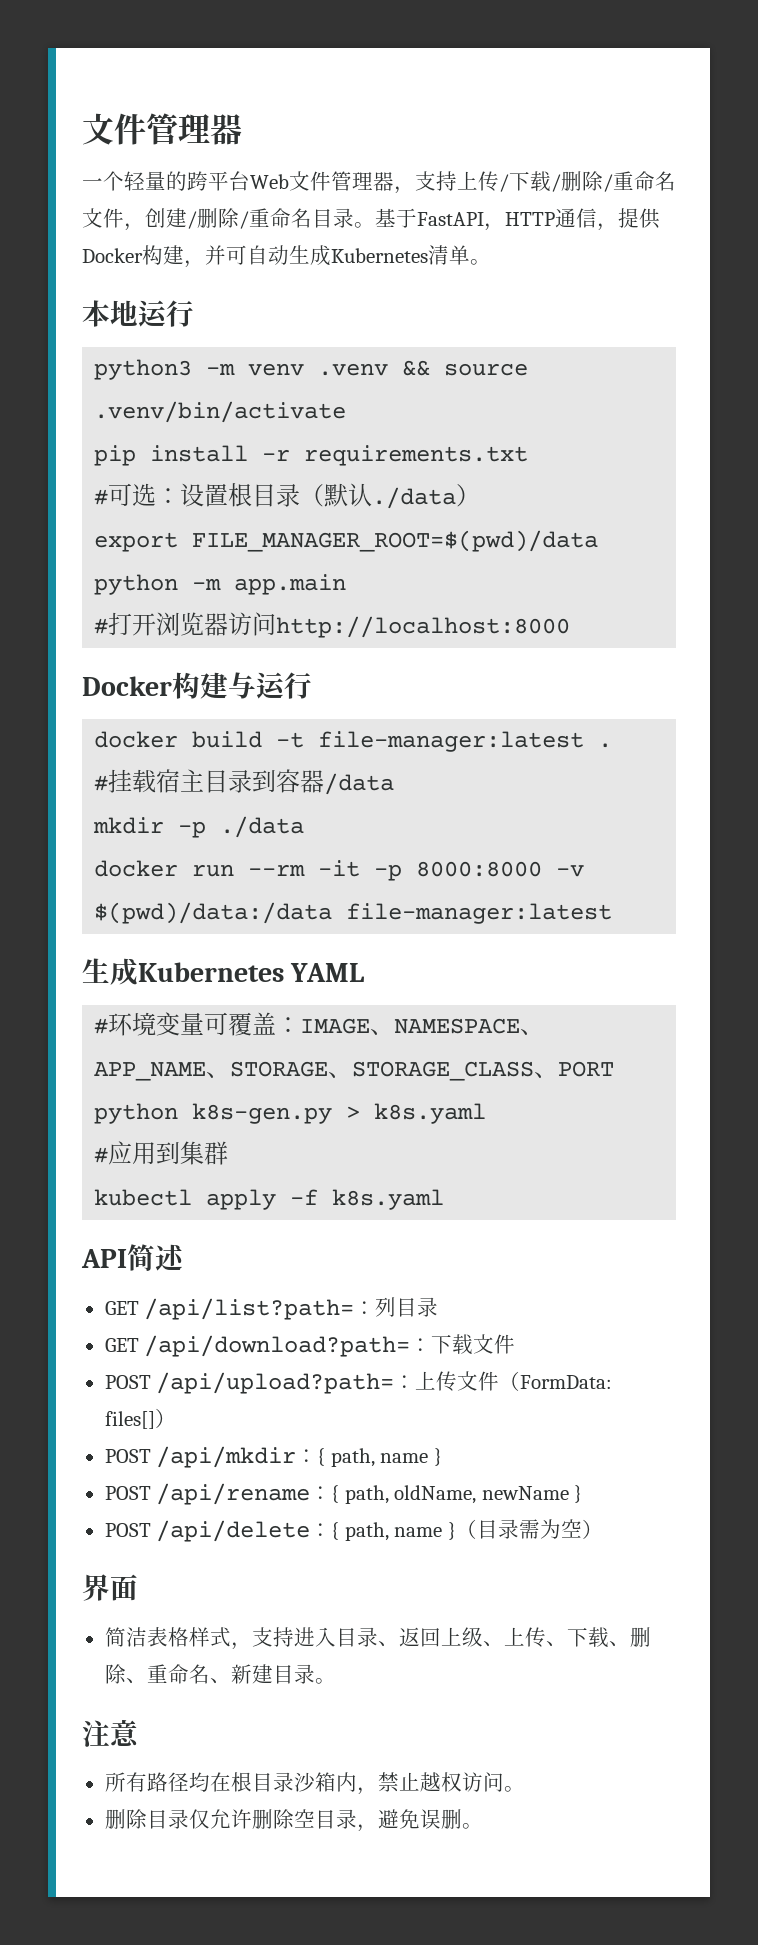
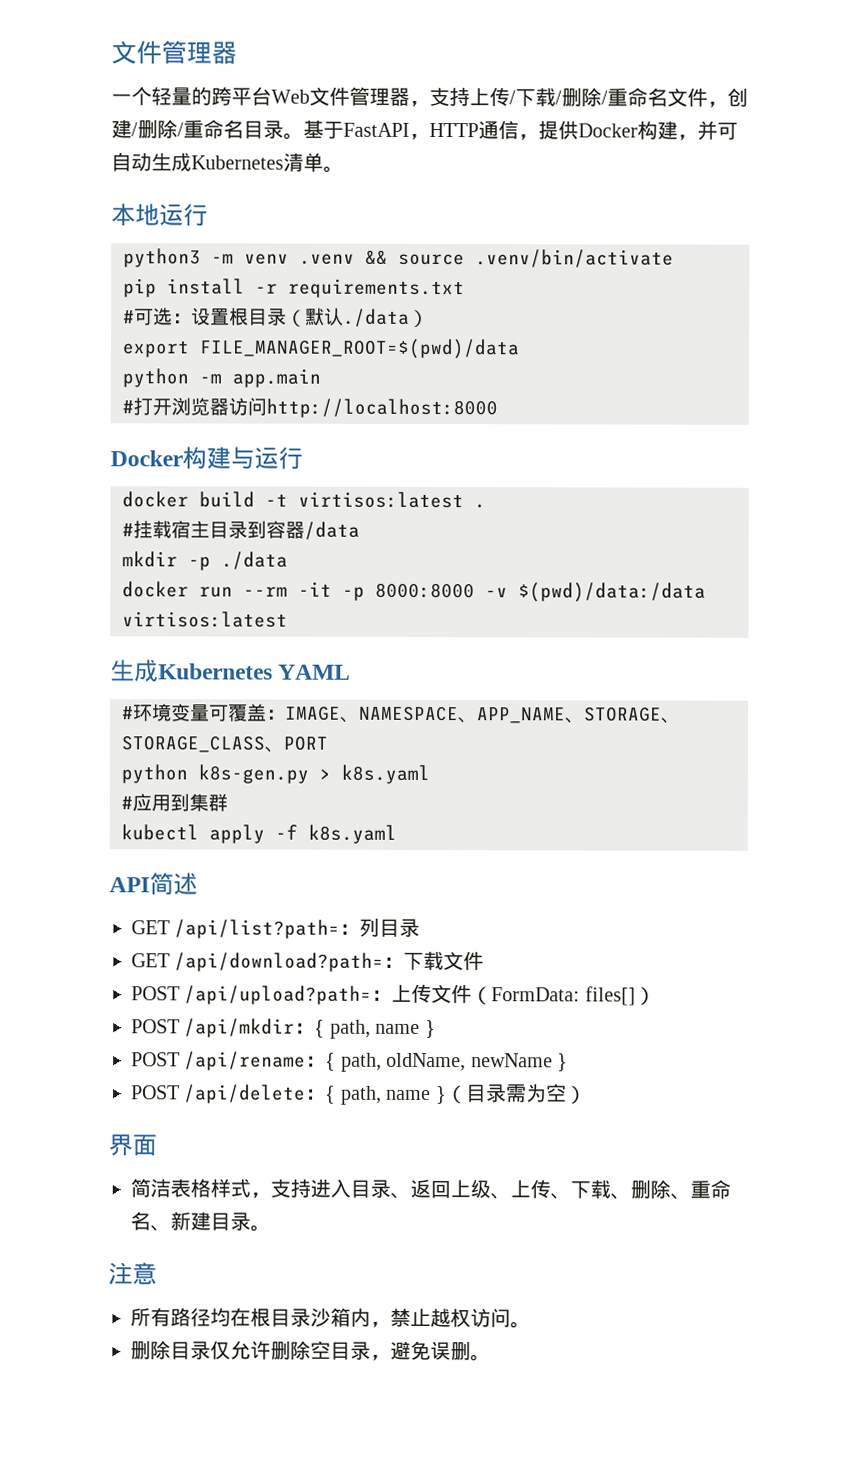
[318,731,585,752] file-manager:latest -> [298,491,464,509] virtisos:latest
[346,903,613,924] file-manager:latest -> [122,611,288,628] virtisos:latest

